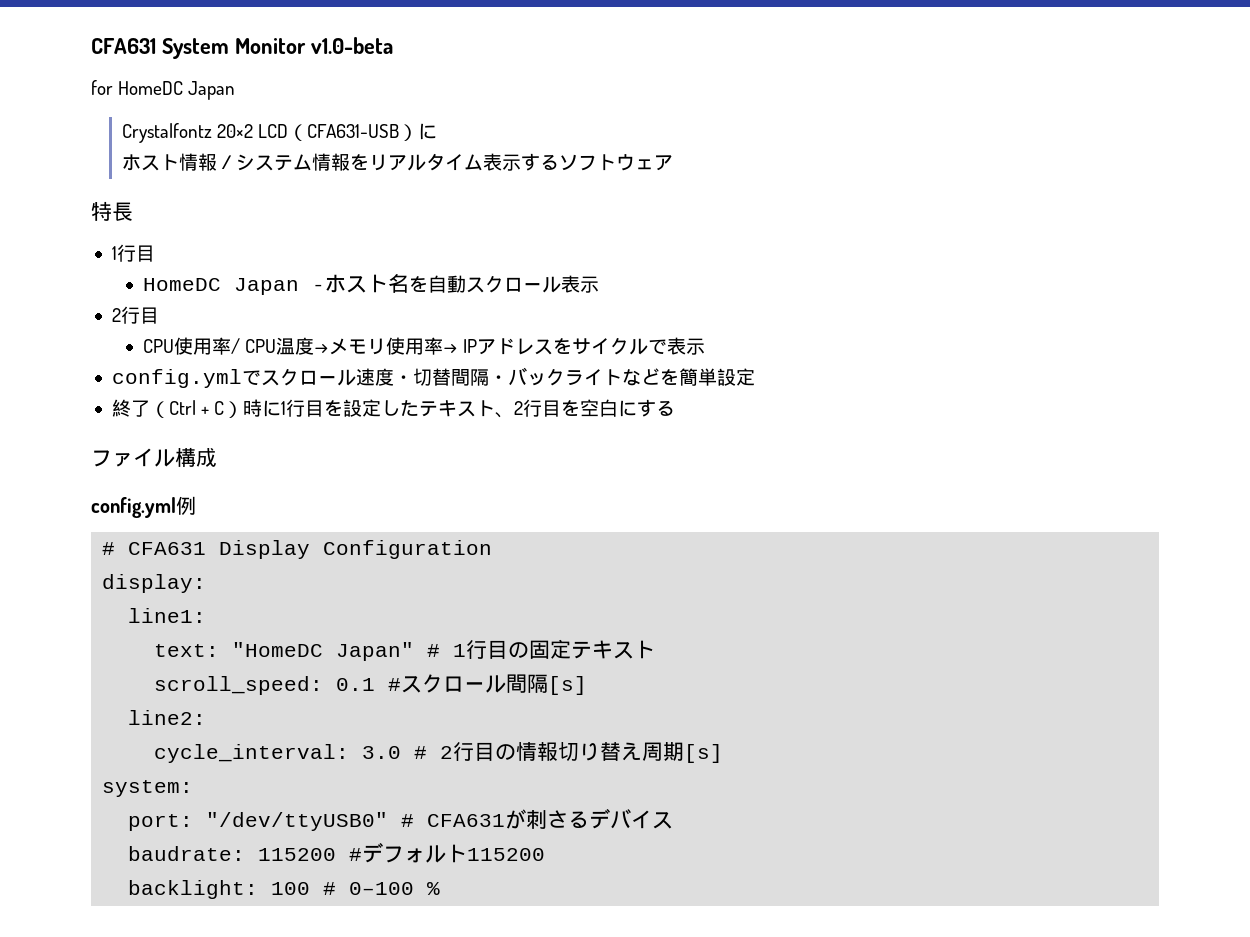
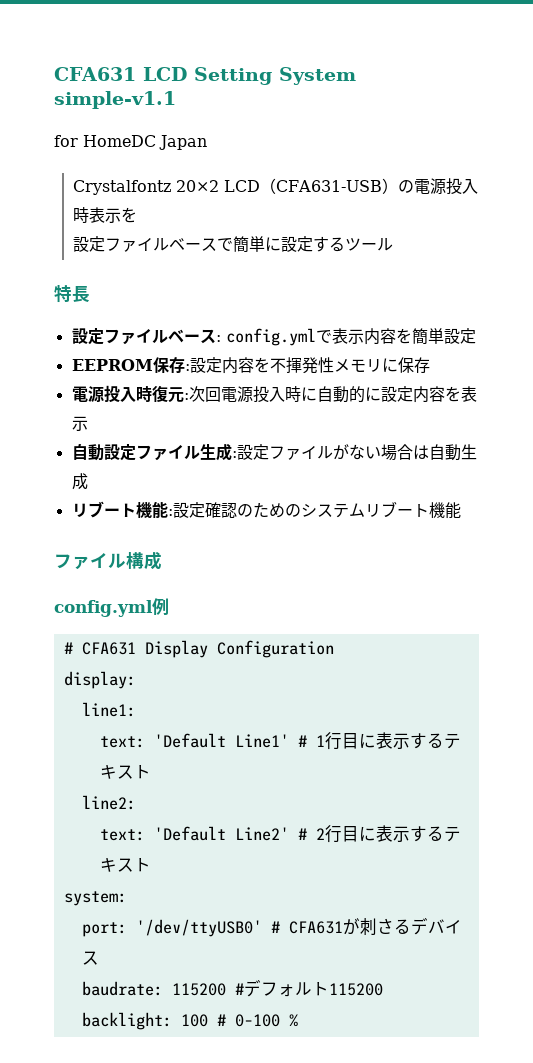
[91,37,393,59] CFA631 System Monitor v1.0-beta -> [54,67,356,85] [54,91,176,109] CFA631 LCD Setting System simple-v1.1
[418,123,438,140] [121,153,673,171] [91,201,133,221] [111,244,155,262] [142,274,599,295] [111,306,159,324] [142,337,706,355] [111,367,755,388] [111,399,676,418] に // ホスト情報／システム情報をリアルタイム表示するソフトウェア // 特長 // 1行目 // HomeDC Japan -ホスト名を自動スクロール表示 // 2行目 // CPU使用率/ CPU温度→メモリ使用率→ IPアドレスをサイクルで表示 // config.ymlでスクロール速度・切替間隔・バックライトなどを簡単設定 // 終了（Ctrl + C）時に1行目を設定したテキスト、2行目を空白にする -> [398,178,479,195] [73,207,138,223] [73,236,394,253] [54,285,90,303] [71,328,476,346] [71,357,430,374] [71,385,477,403] [71,416,88,431] [71,443,477,461] [71,473,88,490] [71,501,461,519] の電源投入時表示を // 設定ファイルベースで簡単に設定するツール // 特長 // 設定ファイルベース: config.ymlで表示内容を簡単設定 // EEPROM保存:設定内容を不揮発性メモリに保存 // 電源投入時復元:次回電源投入時に自動的に設定内容を表示 // 自動設定ファイル生成:設定ファイルがない場合は自動生成 // リブート機能:設定確認のためのシステムリブート機能
[232,642,415,661] "HomeDC Japan" -> [153,733,289,748] 'Default Line1'
[508,639,656,659] [154,674,588,695] [128,710,207,725] [154,742,724,763] の固定テキスト // scroll_speed: 0.1 #スクロール間隔[s] // line2: // cycle_interval: 3.0 # 2行目の情報切り替え周期[s] -> [358,732,461,749] [99,765,151,779] [81,795,136,810] [99,825,461,843] [99,858,151,872] に表示するテキスト // line2: // text: 'Default Line2' # 2行目に表示するテキスト
[206,812,389,831] "/dev/ttyUSB0" -> [135,919,262,937] '/dev/ttyUSB0'

